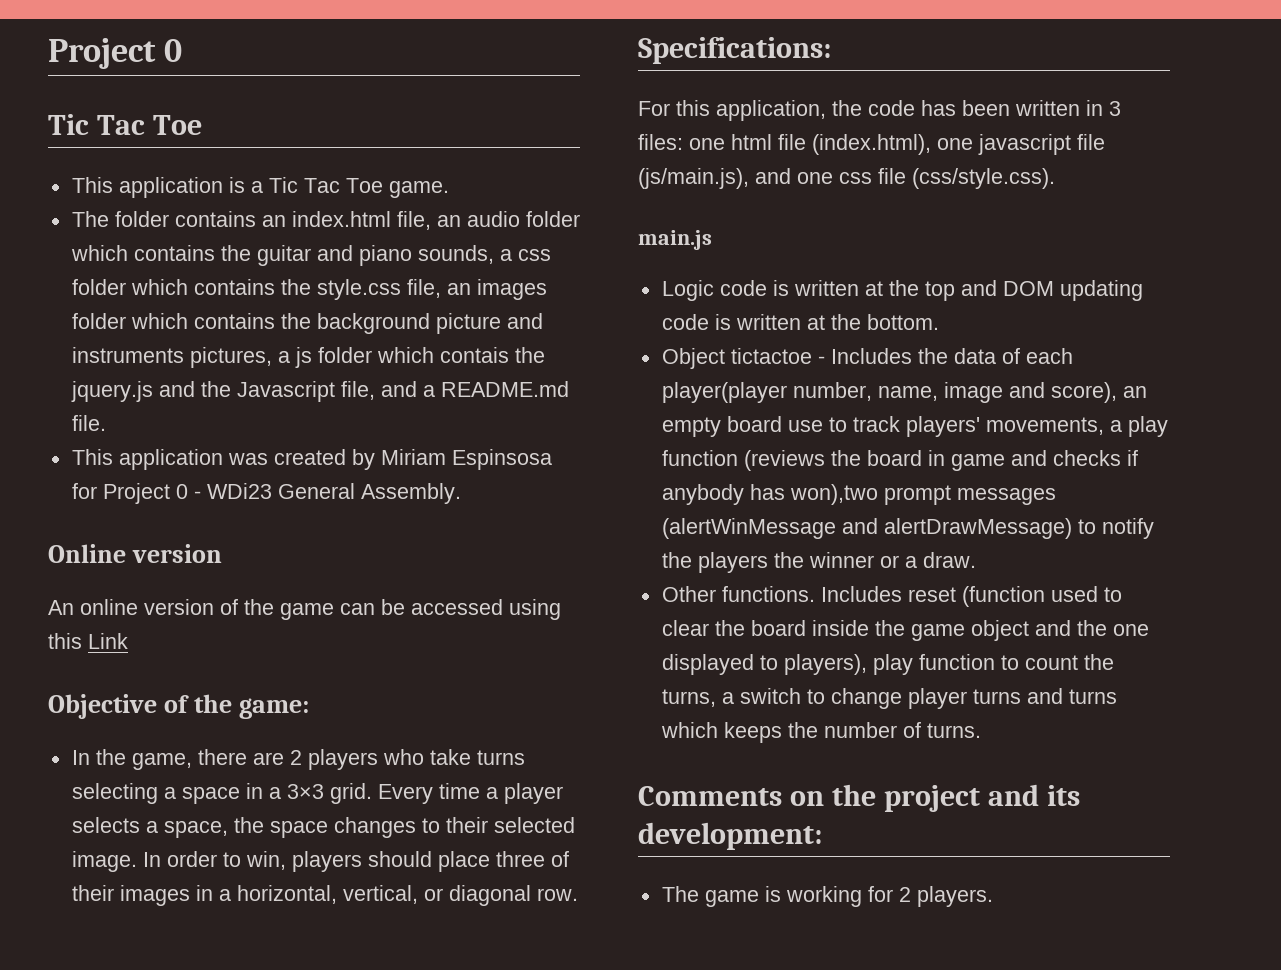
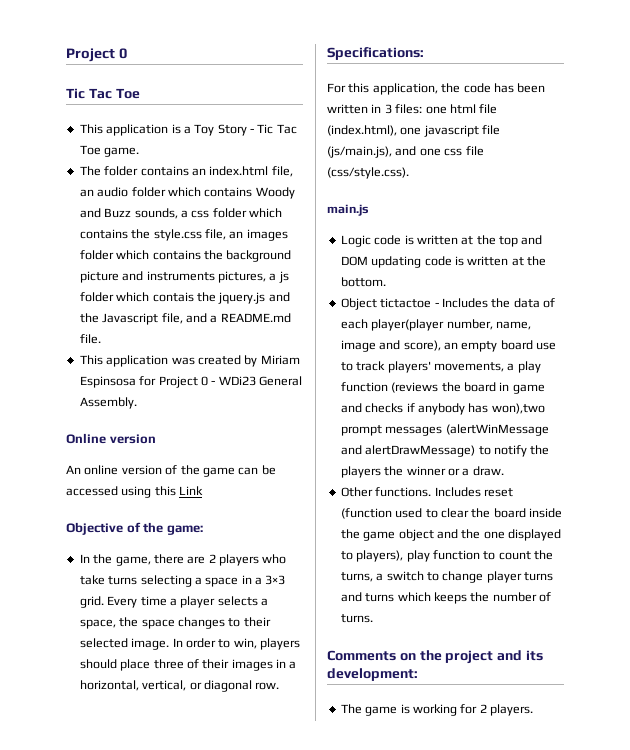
(263, 187) none -> [194,124,254,136] Toy Story -
[220,245,412,266] the guitar and piano -> [255,187,295,199] [79,208,132,218] Woody and Buzz

